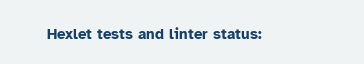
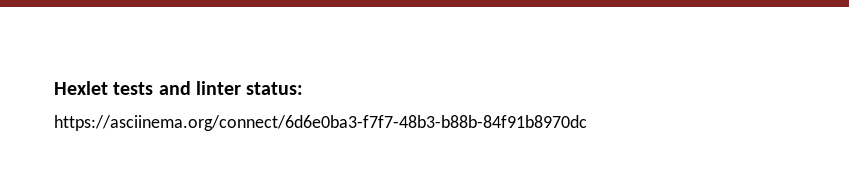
(262, 34) none -> [54,115,587,131] // https://asciinema.org/connect/6d6e0ba3-f7f7-48b3-b88b-84f91b8970dc

